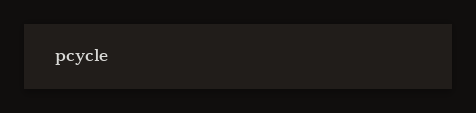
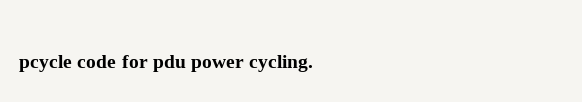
(108, 57) none -> [77,55,314,72] code for pdu power cycling.

